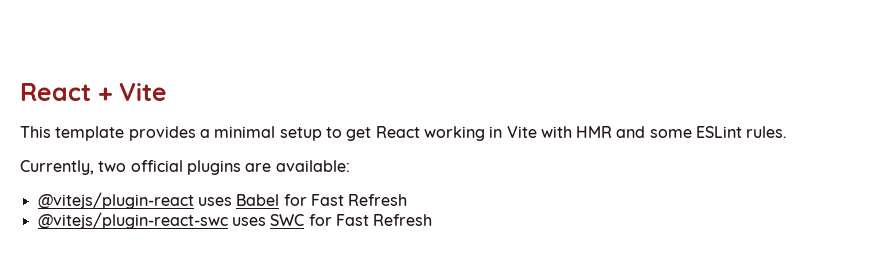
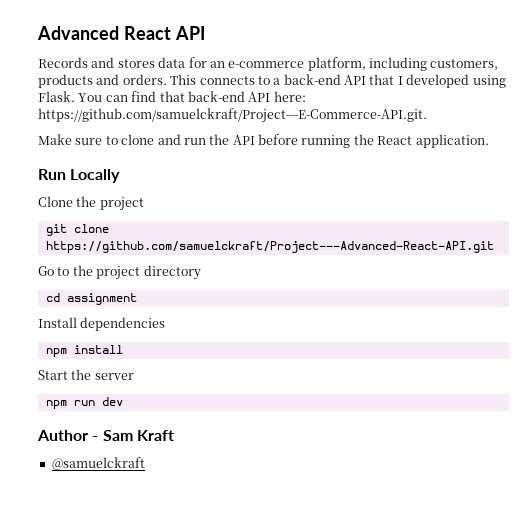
[20,83,167,101] [20,126,788,141] [20,160,350,175] [37,192,408,209] [37,212,433,229] React + Vite // This template provides a minimal setup to get React working in Vite with HMR and some ESLint rules. // Currently, two official plugins are available: // @vitejs/plugin-react uses Babel for Fast Refresh // @vitejs/plugin-react-swc uses SWC for Fast Refresh -> [37,26,205,40] [38,57,499,71] [38,74,506,88] [38,91,306,102] [38,108,427,123] [38,134,489,148] [38,169,121,183] [38,196,144,211] [45,224,109,236] [45,241,494,253] [38,265,201,280] [45,293,137,305] [38,317,166,331] [45,345,123,357] [38,369,134,380] [45,397,123,409] [37,430,174,441] [51,457,145,470] Advanced React API // Records and stores data for an e-commerce platform, including customers, products and orders. This connects to a back-end API that I developed using Flask. You can find that back-end API here: https://github.com/samuelckraft/Project---E-Commerce-API.git. // Make sure to clone and run the API before running the React application. // Run Locally // Clone the project // git clone https://github.com/samuelckraft/Project---Advanced-React-API.git // Go to the project directory // cd assignment // Install dependencies // npm install // Start the server // npm run dev // Author - Sam Kraft // @samuelckraft

